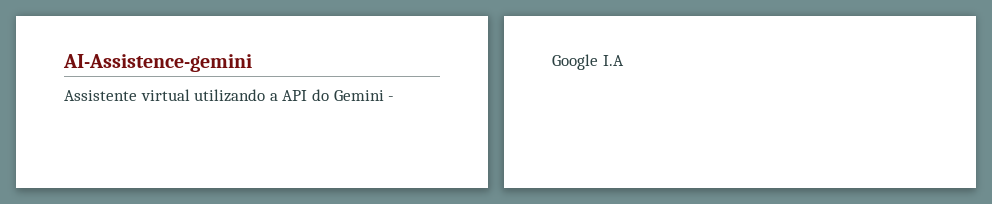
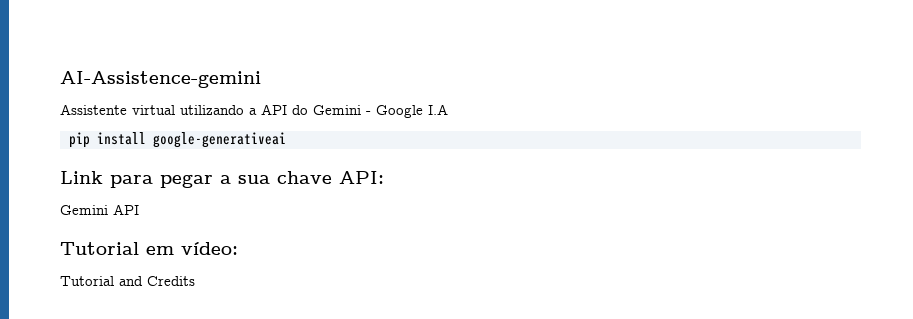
(624, 60) none -> [69,132,286,148] [60,171,384,188] [60,204,139,215] [60,242,238,255] [60,276,195,286] // pip install google-generativeai // Link para pegar a sua chave API: // Gemini API // Tutorial em vídeo: // Tutorial and Credits

